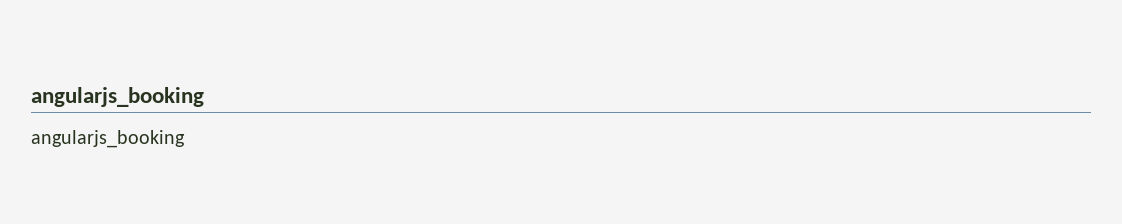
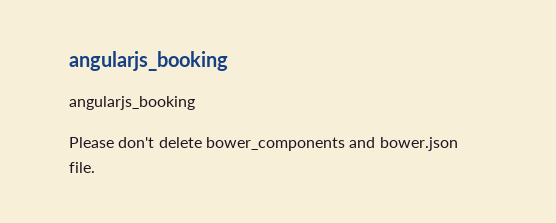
(185, 139) none -> [69,137,458,151] [69,162,95,173] // Please don't delete bower_components and bower.json file.

